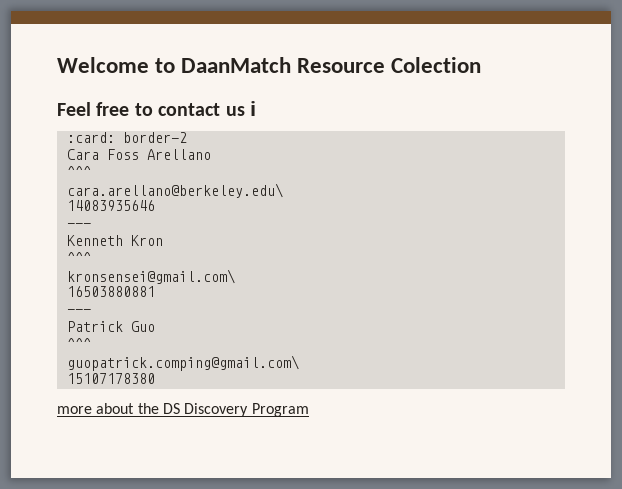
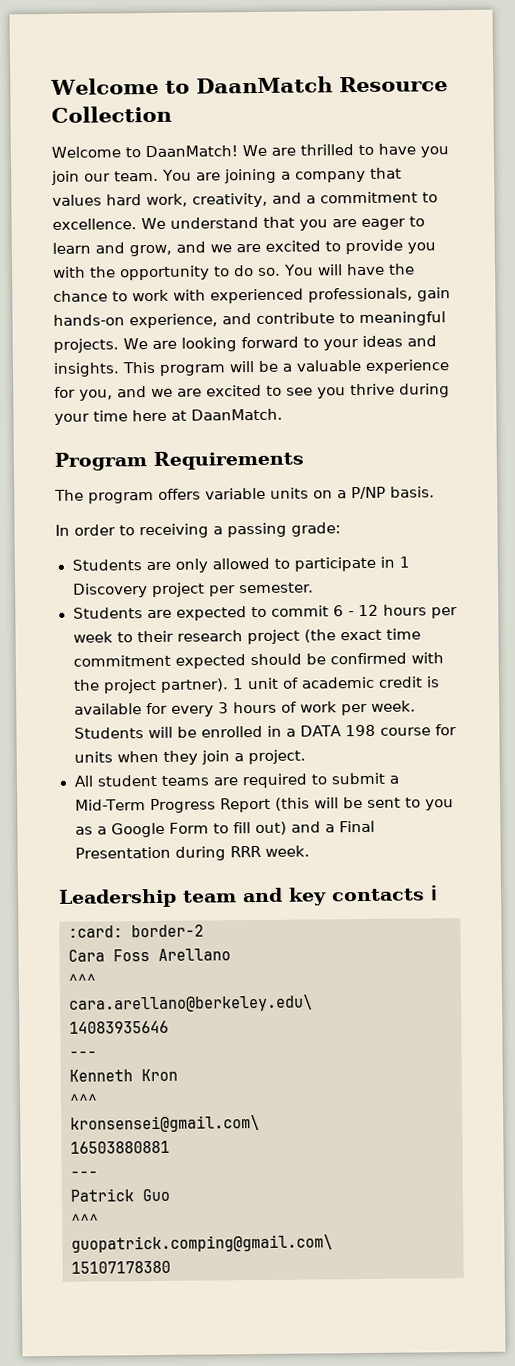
[391,57,482,73] [57,102,245,116] Colection // Feel free to contact us -> [51,105,172,123] [51,143,449,158] [51,167,402,185] [52,191,438,208] [52,216,425,231] [52,239,436,257] [52,263,415,281] [53,287,451,304] [53,311,446,329] [53,335,437,353] [53,359,450,377] [54,383,450,401] [54,408,283,425] [54,450,304,471] [54,486,435,504] [55,522,341,539] [71,556,410,573] [72,582,315,598] [72,604,458,621] [72,628,421,645] [72,652,444,669] [72,676,440,694] [73,700,416,717] [73,724,458,739] [73,749,306,765] [73,772,399,789] [74,796,455,814] [74,820,376,838] [74,845,310,861] [58,887,425,908] Collection // Welcome to DaanMatch! We are thrilled to have you join our team. You are joining a company that values hard work, creativity, and a commitment to excellence. We understand that you are eager to learn and grow, and we are excited to provide you with the opportunity to do so. You will have the chance to work with experienced professionals, gain hands-on experience, and contribute to meaningful projects. We are looking forward to your ideas and insights. This program will be a valuable experience for you, and we are excited to see you thrive during your time here at DaanMatch. // Program Requirements // The program offers variable units on a P/NP basis. // In order to receiving a passing grade: // Students are only allowed to participate in 1 Discovery project per semester. // Students are expected to commit 6 - 12 hours per week to their research project (the exact time commitment expected should be confirmed with the project partner). 1 unit of academic credit is available for every 3 hours of work per week. Students will be enrolled in a DATA 198 course for units when they join a project. // All student teams are required to submit a Mid-Term Progress Report (this will be sent to you as a Google Form to fill out) and a Final Presentation during RRR week. // Leadership team and key contacts
[57,403,309,417] // more about the DS Discovery Program -> (171, 1267) none

